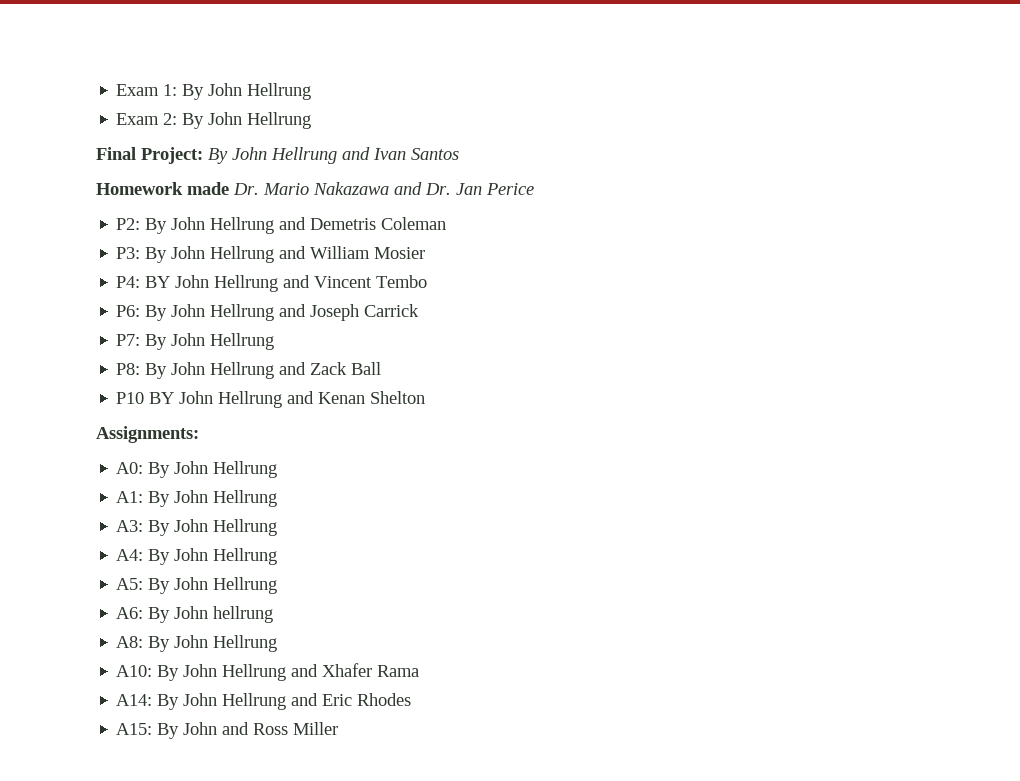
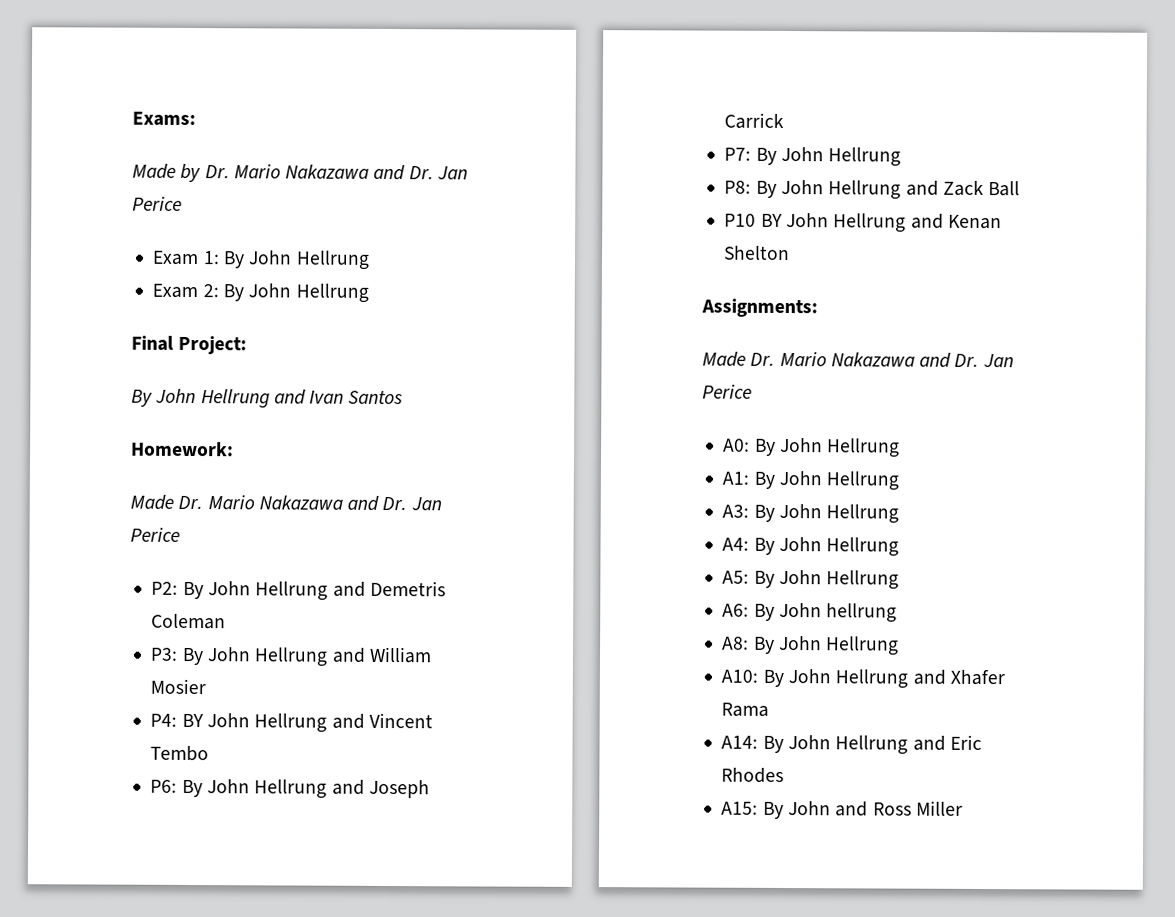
(116, 90) none -> [132,111,196,127] [132,163,468,183] [132,196,182,211] Exams: // Made by Dr. Mario Nakazawa and Dr. Jan Perice //
(203, 155) none -> (248, 345) //
[96,182,229,195] Homework made -> [131,441,234,457] [130,494,174,510] Homework: // Made
(199, 434) none -> [702,351,1014,368] [702,384,752,399] // Made Dr. Mario Nakazawa and Dr. Jan Perice

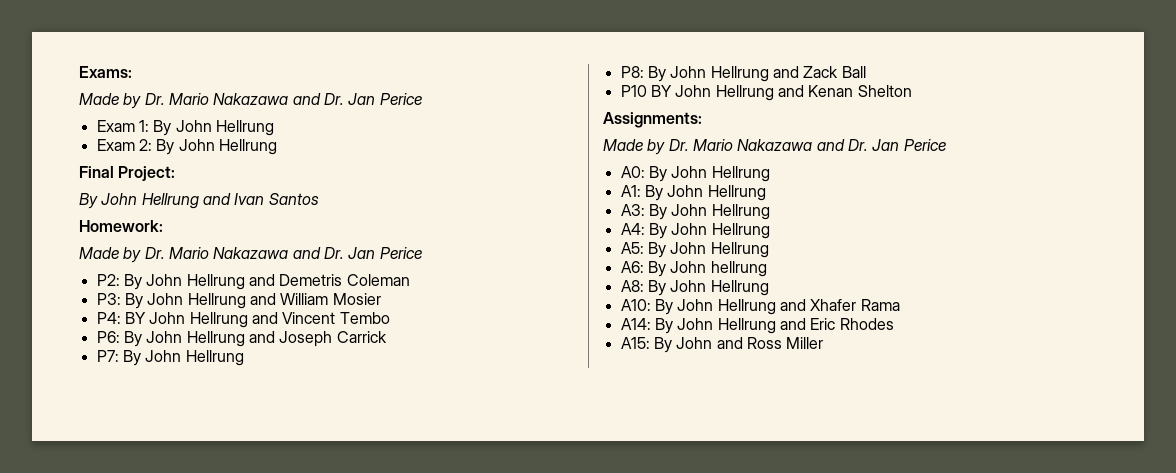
(174, 502) none -> [123,247,142,263] by
(746, 359) none -> [647,139,666,155] by

